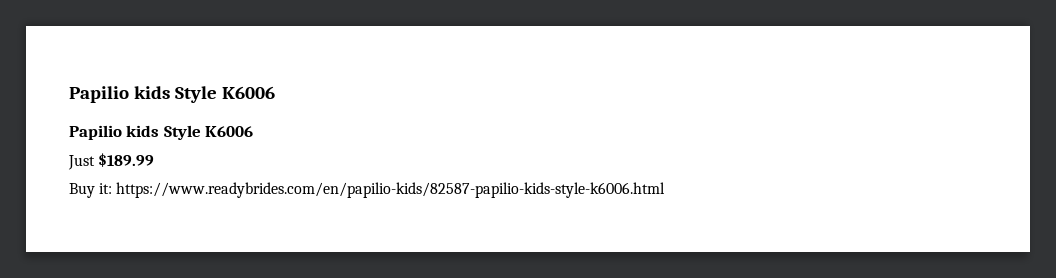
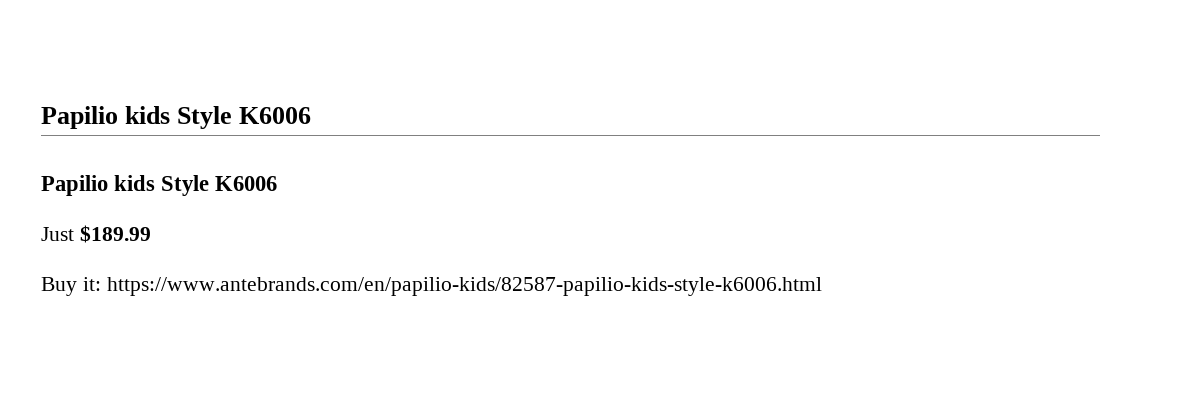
[116,182,666,198] https://www.readybrides.com/en/papilio-kids/82587-papilio-kids-style-k6006.html -> [106,277,822,296] https://www.antebrands.com/en/papilio-kids/82587-papilio-kids-style-k6006.html

